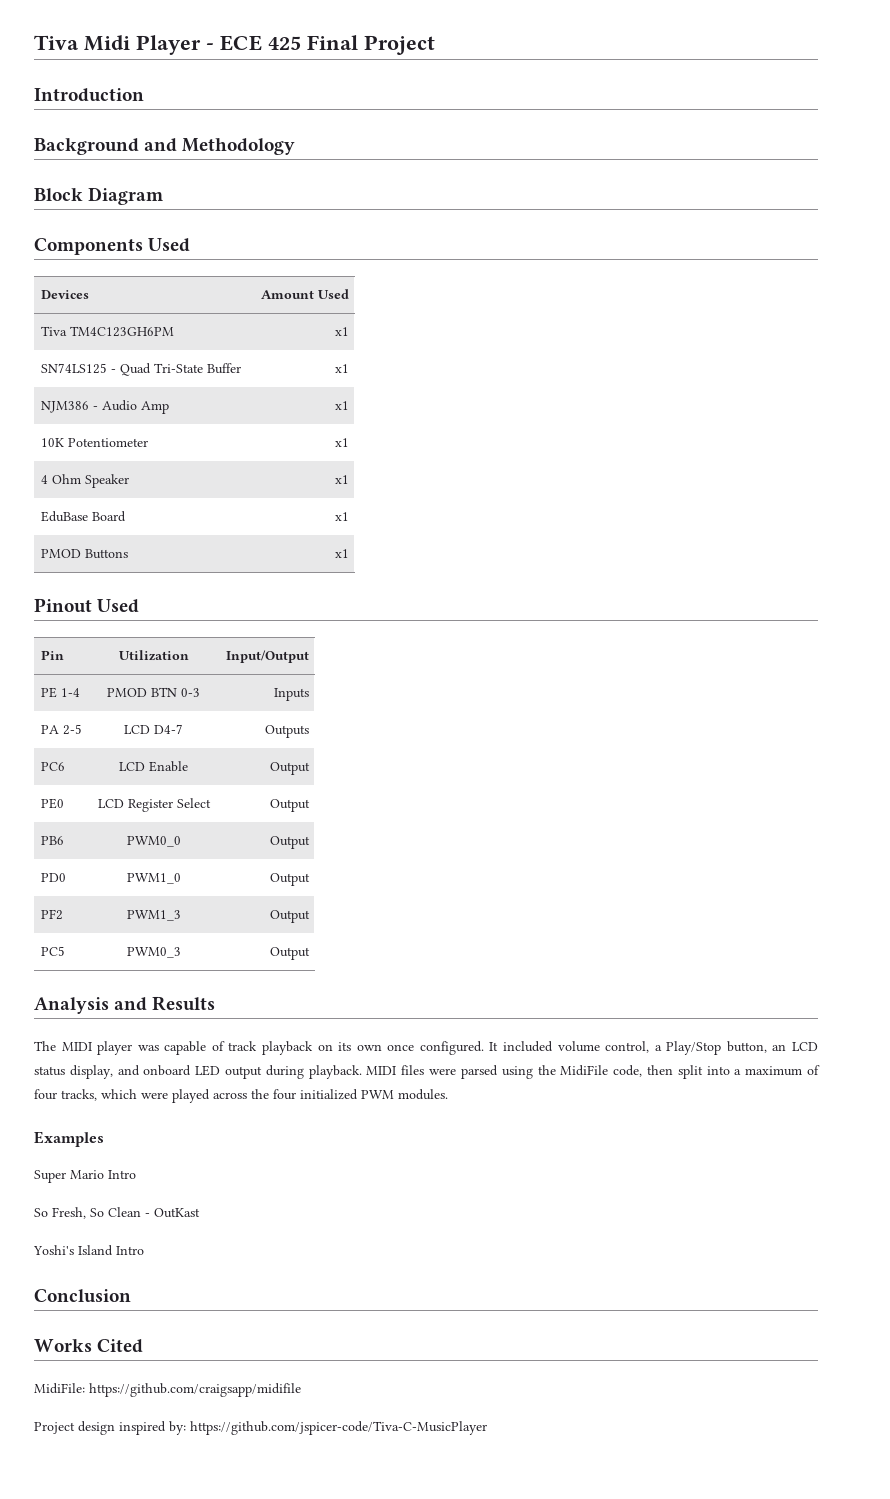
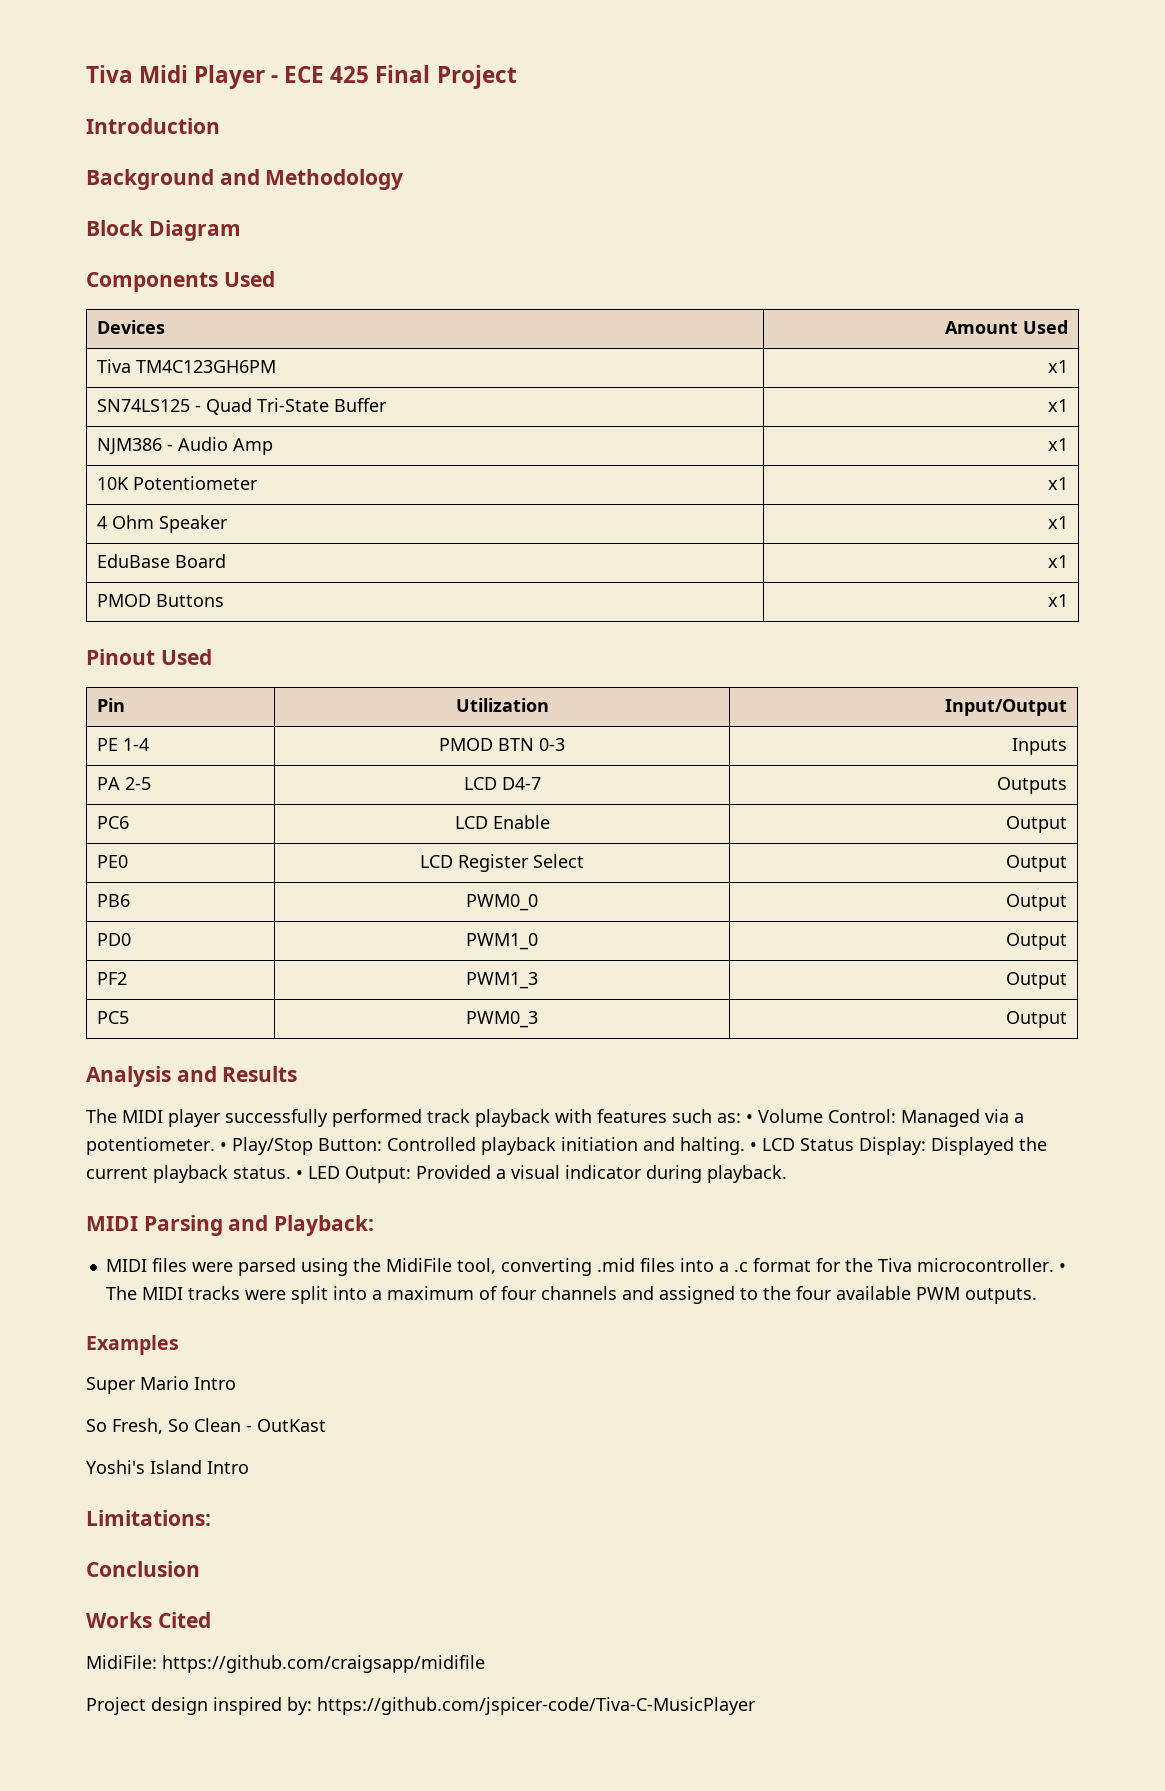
[137,1041,818,1055] [34,1065,362,1079] was capable of track playback on its own once configured. It included volume control, a Play/Stop button, an LCD status display, and onboard LED output during playback. -> [225,1109,1024,1127] [86,1137,1047,1155] [86,1165,787,1183] [86,1215,375,1236] successfully performed track playback with features such as: • Volume Control: Managed via a potentiometer. • Play/Stop Button: Controlled playback initiation and halting. • LCD Status Display: Displayed the current playback status. • LED Output: Provided a visual indicator during playback. // MIDI Parsing and Playback: //
[613,1065,673,1077] code, then -> [456,1258,1066,1276] [105,1286,286,1300] tool, converting .mid files into a .c format for the Tiva microcontroller. • The MIDI tracks were
[61,1089,448,1103] tracks, which were played across the four initialized PWM modules. -> [540,1286,1037,1304] channels and assigned to the four available PWM outputs.
(144, 1250) none -> [86,1510,211,1526] // Limitations:

